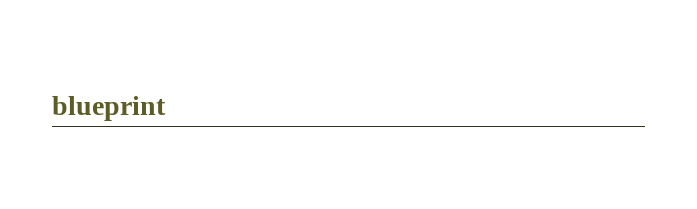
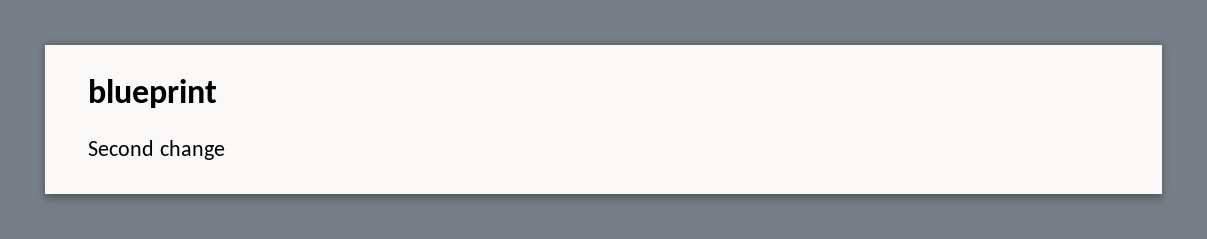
(166, 108) none -> [88,140,225,160] // Second change

